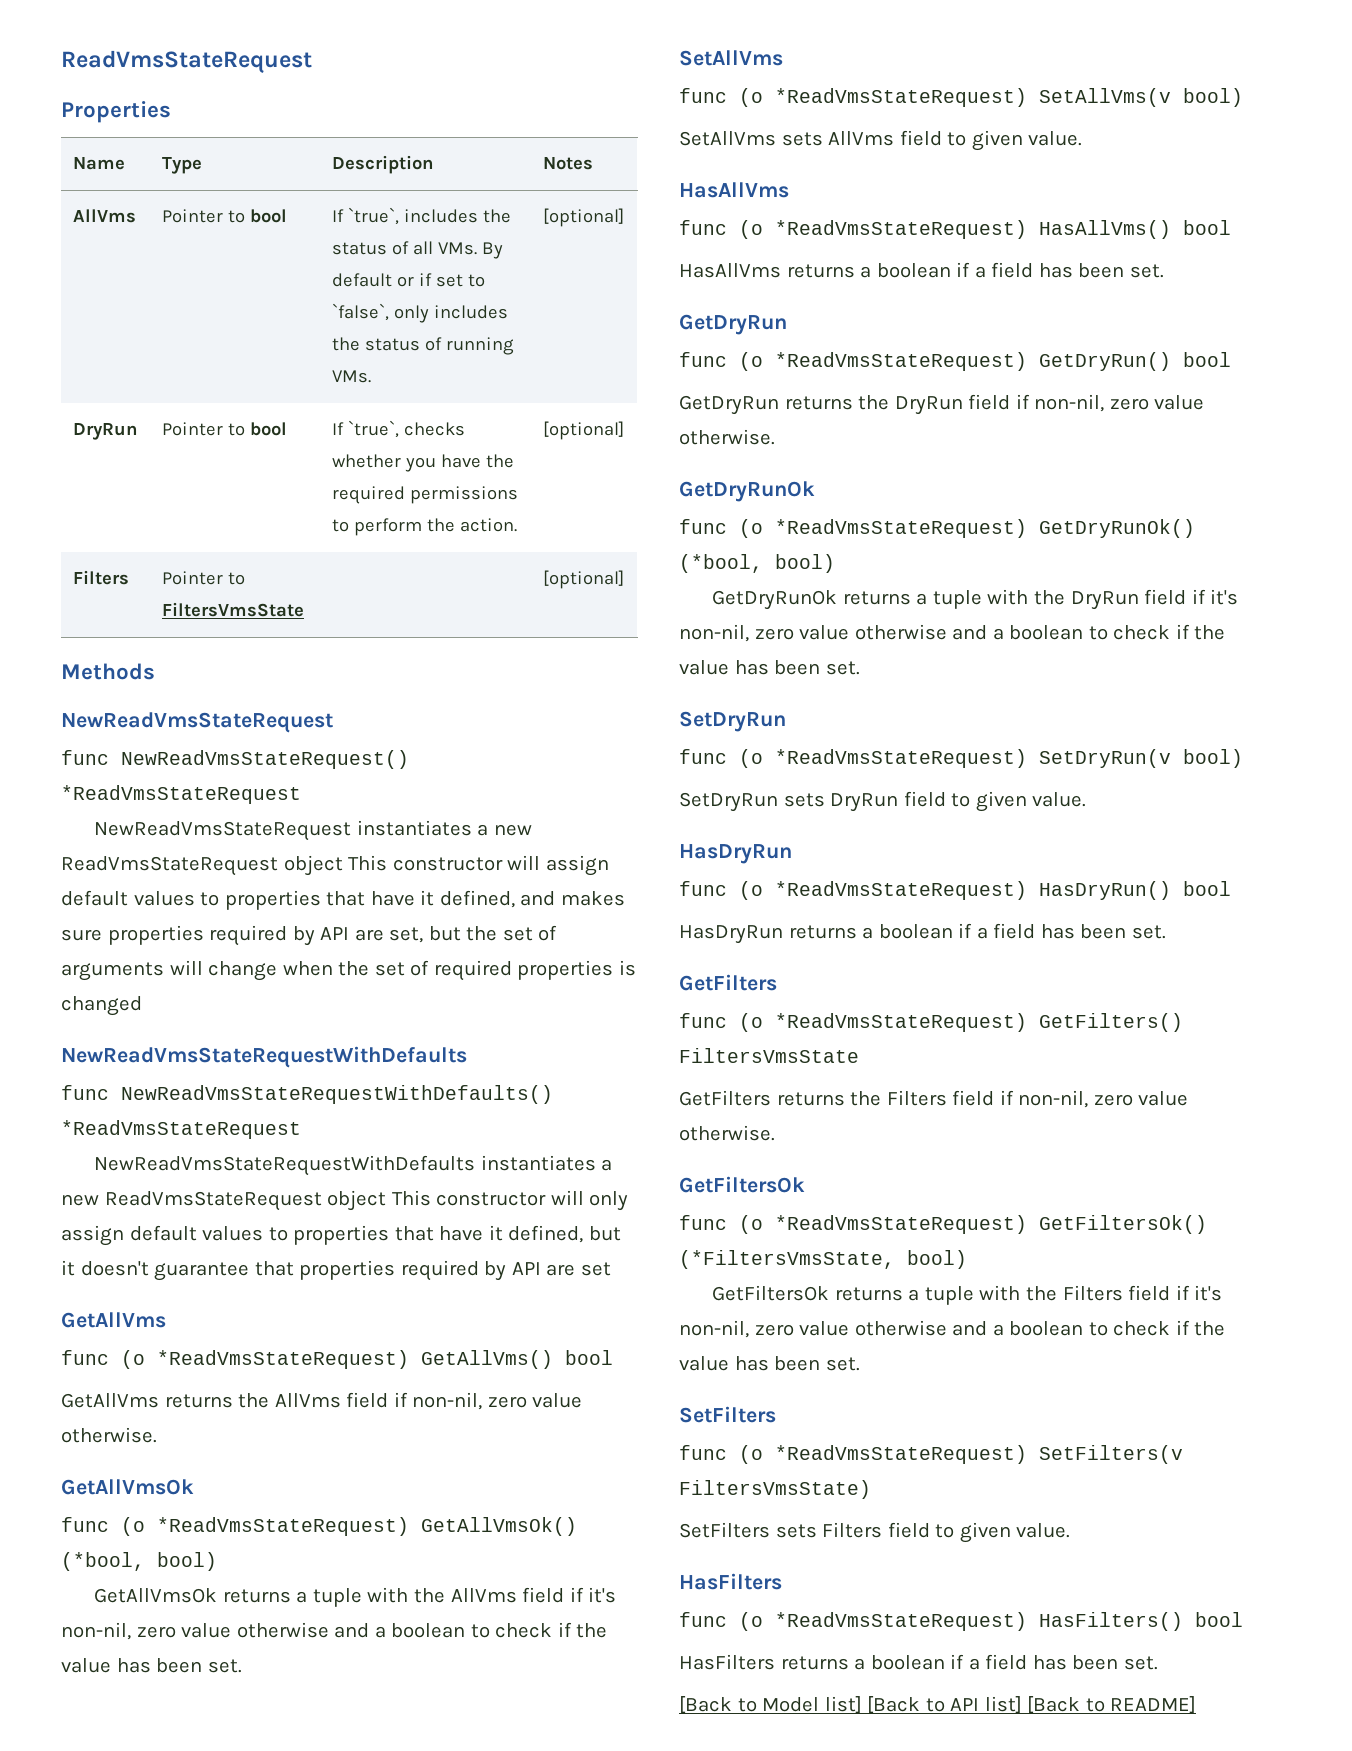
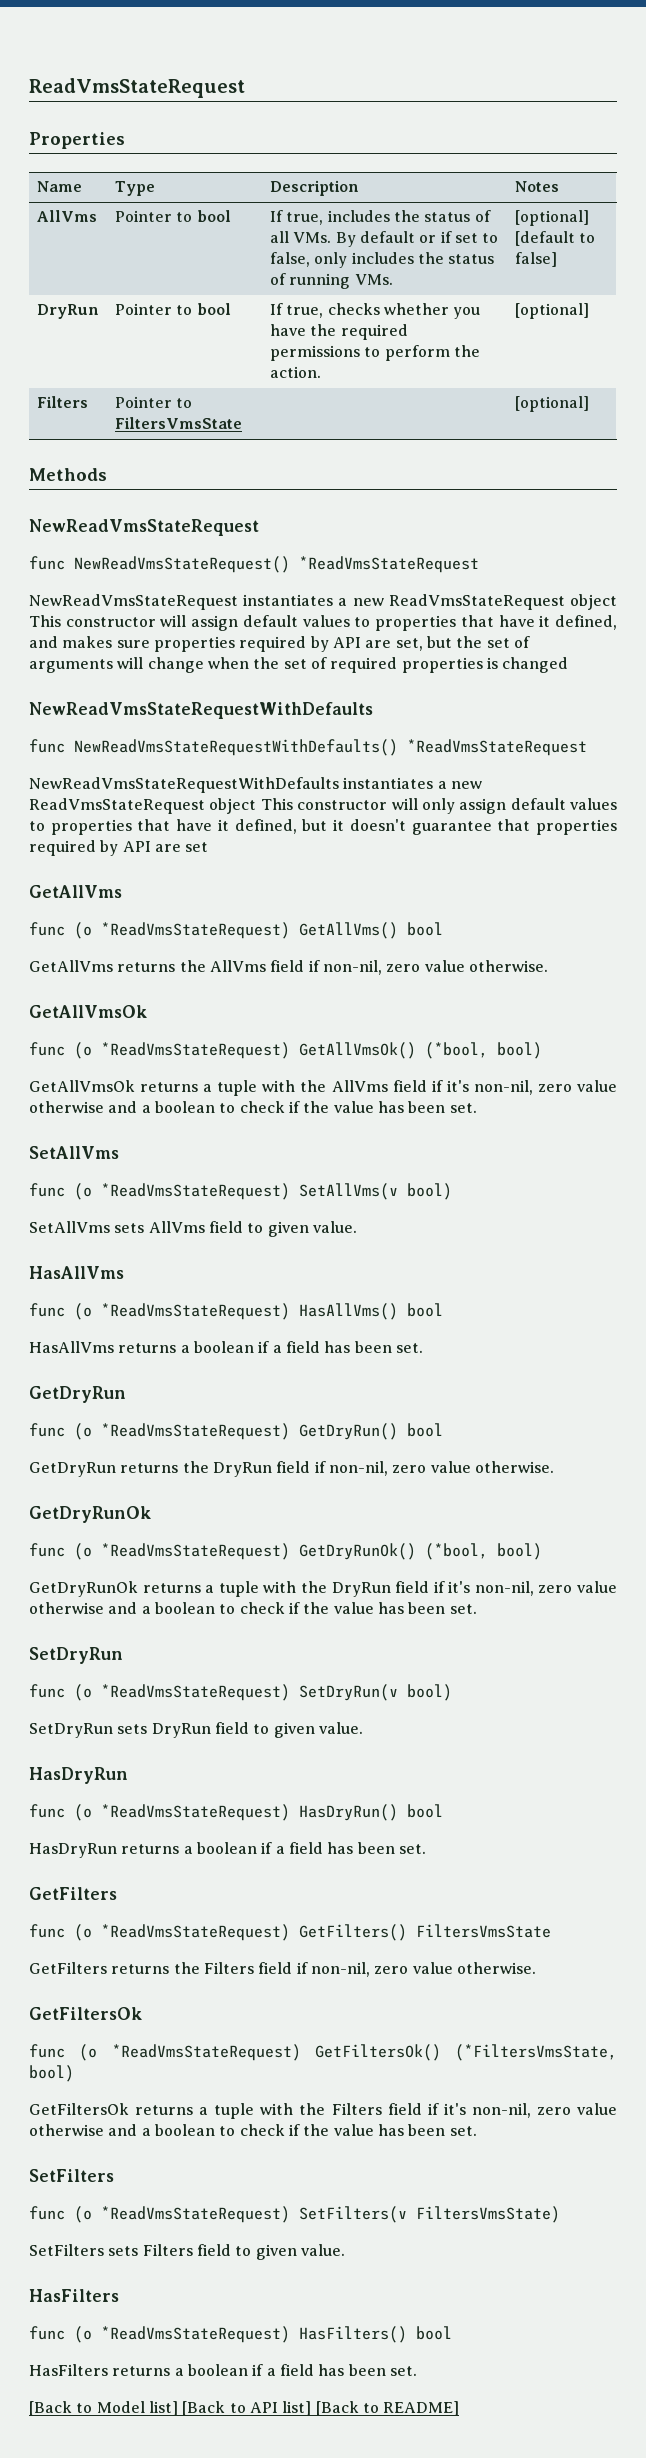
[347,207,399,225] `true`, -> [286,212,324,225] true,
[331,303,389,321] `false`, -> [270,252,311,267] false,
(624, 217) none -> [515,231,596,246] [515,252,558,267] [default to false]
[347,420,399,438] `true`, -> [286,305,324,318] true,

